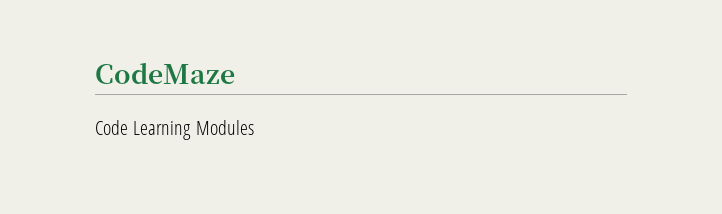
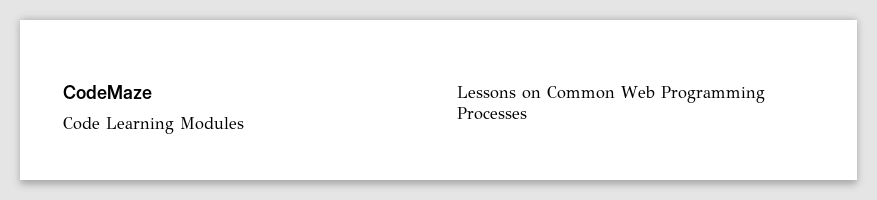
(254, 127) none -> [457,86,765,103] [457,107,527,120] // Lessons on Common Web Programming Processes

